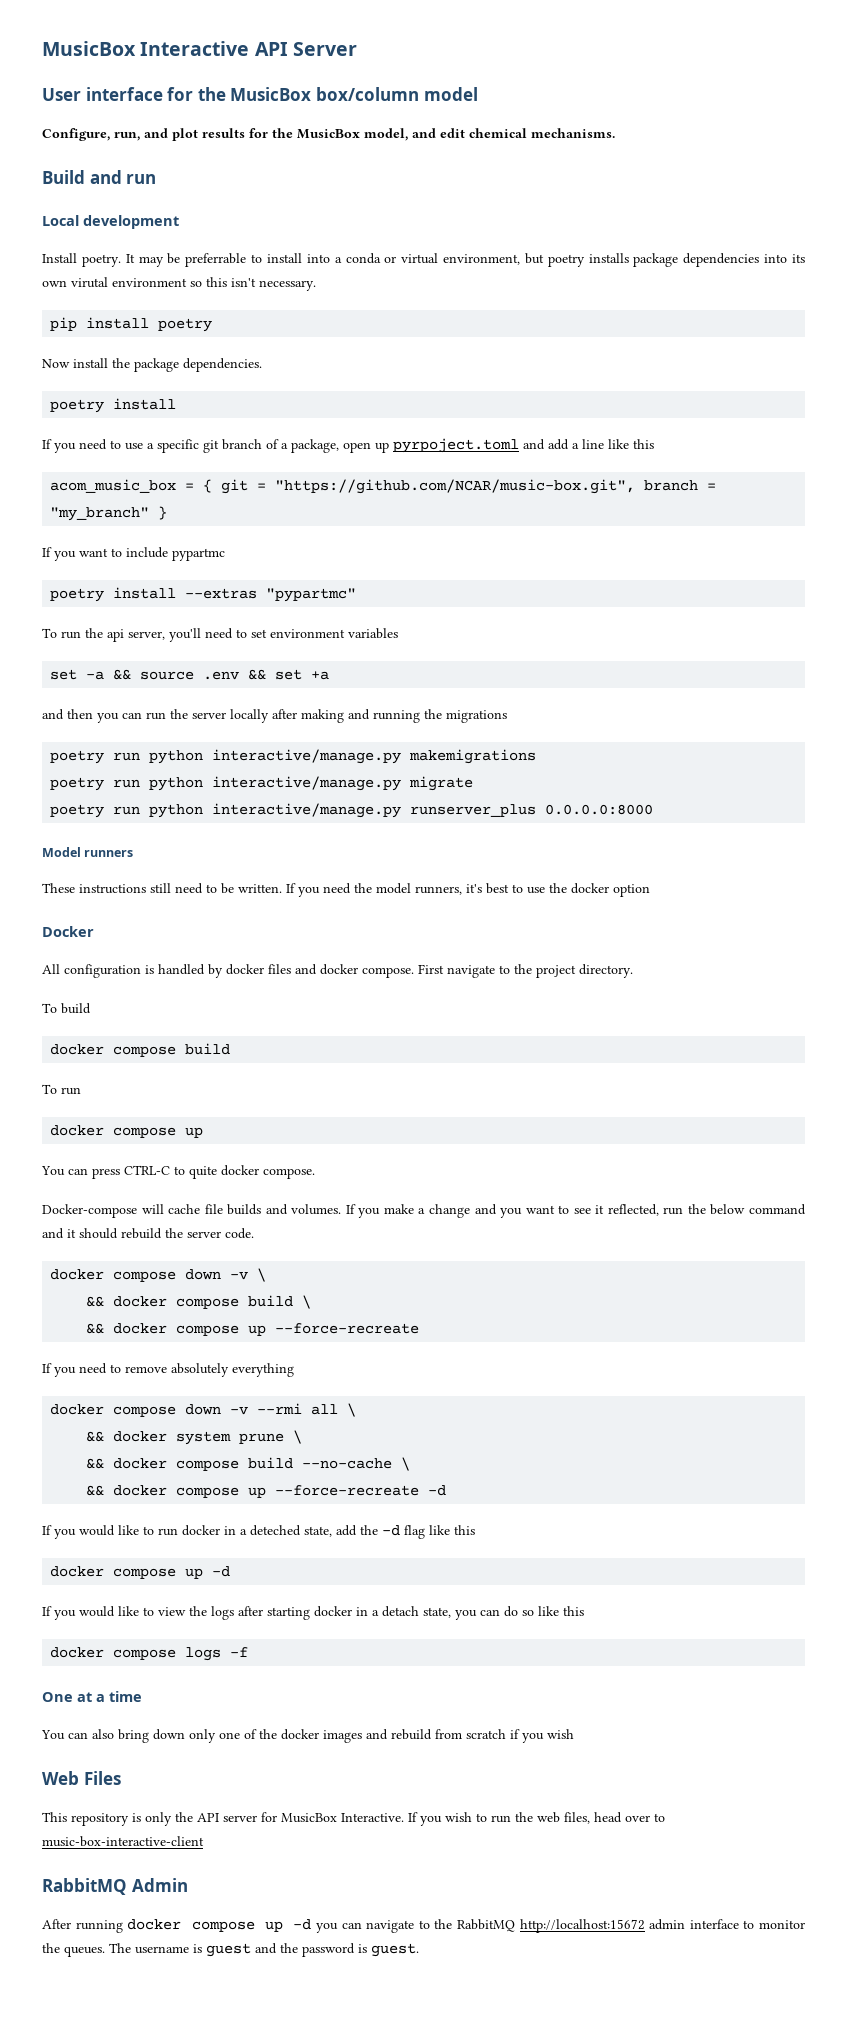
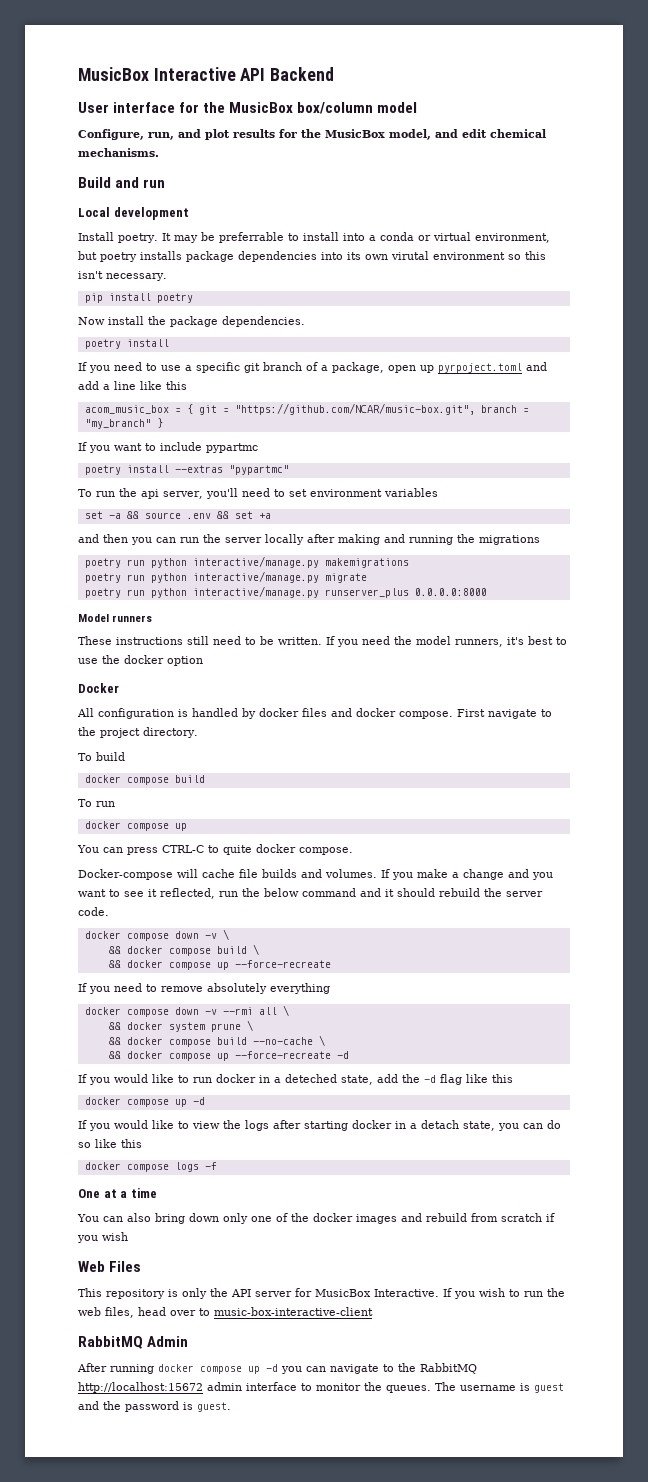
[292,42,357,56] Server -> [270,67,335,81] Backend

